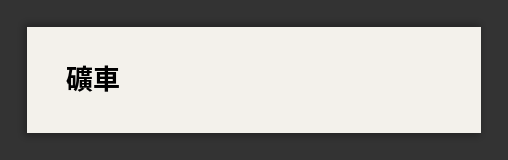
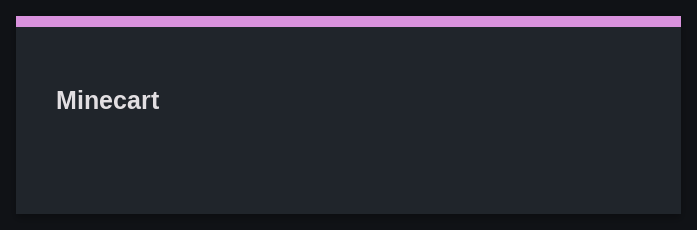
[66,65,120,92] 礦車 -> [56,90,160,109] Minecart

